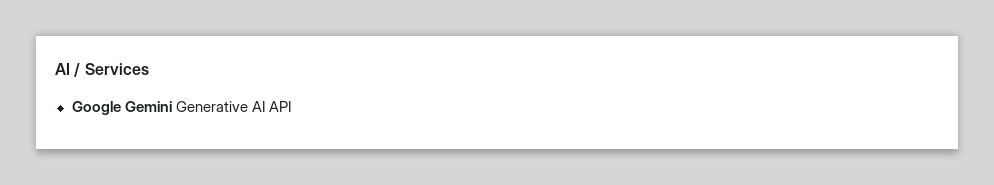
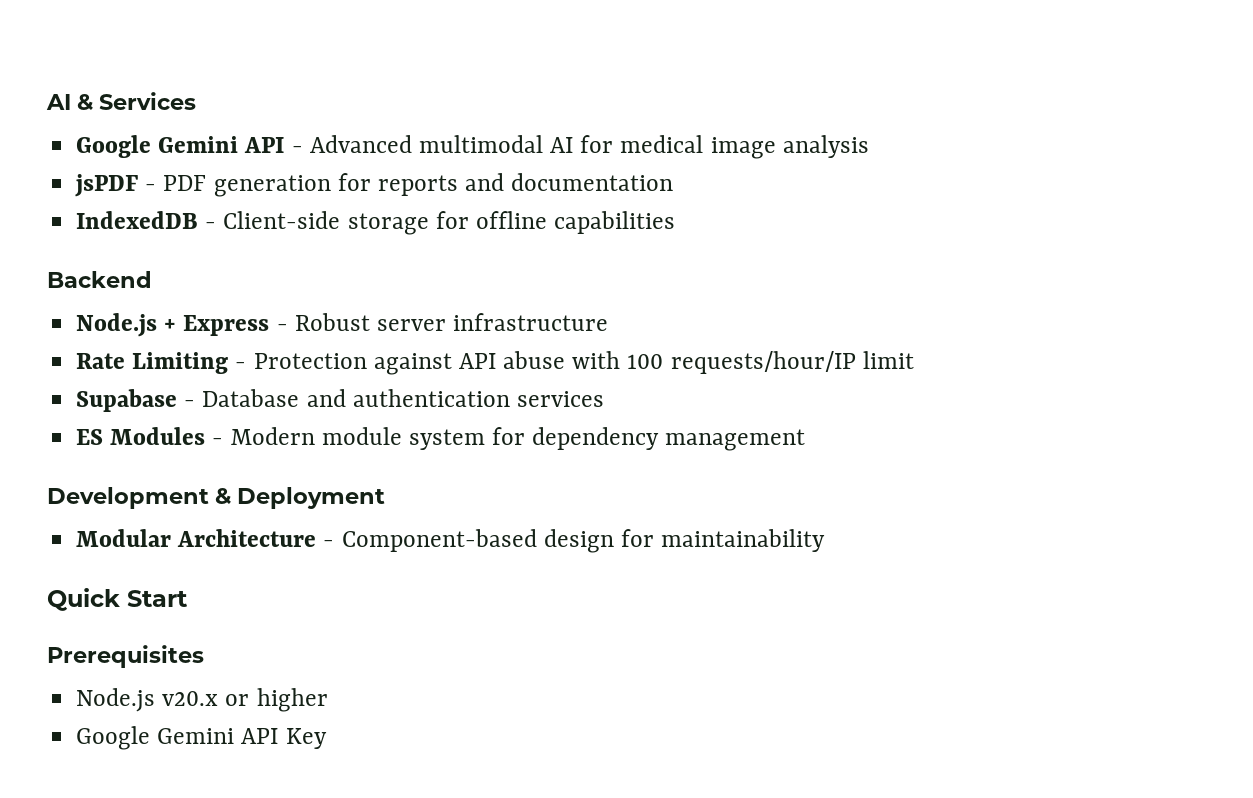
[55,63,81,77] AI / -> [46,94,94,110] AI &
[175,101,291,112] Generative AI API -> [244,135,869,159] [75,173,674,197] [76,211,676,235] [47,271,152,288] [76,313,609,337] [76,351,914,375] [76,389,604,412] [76,427,806,451] [47,487,386,509] [76,529,826,553] [47,588,188,611] [47,645,204,668] [76,688,328,712] [76,726,327,750] API - Advanced multimodal AI for medical image analysis // jsPDF - PDF generation for reports and documentation // IndexedDB - Client-side storage for offline capabilities // Backend // Node.js + Express - Robust server infrastructure // Rate Limiting - Protection against API abuse with 100 requests/hour/IP limit // Supabase - Database and authentication services // ES Modules - Modern module system for dependency management // Development & Deployment // Modular Architecture - Component-based design for maintainability // Quick Start // Prerequisites // Node.js v20.x or higher // Google Gemini API Key

